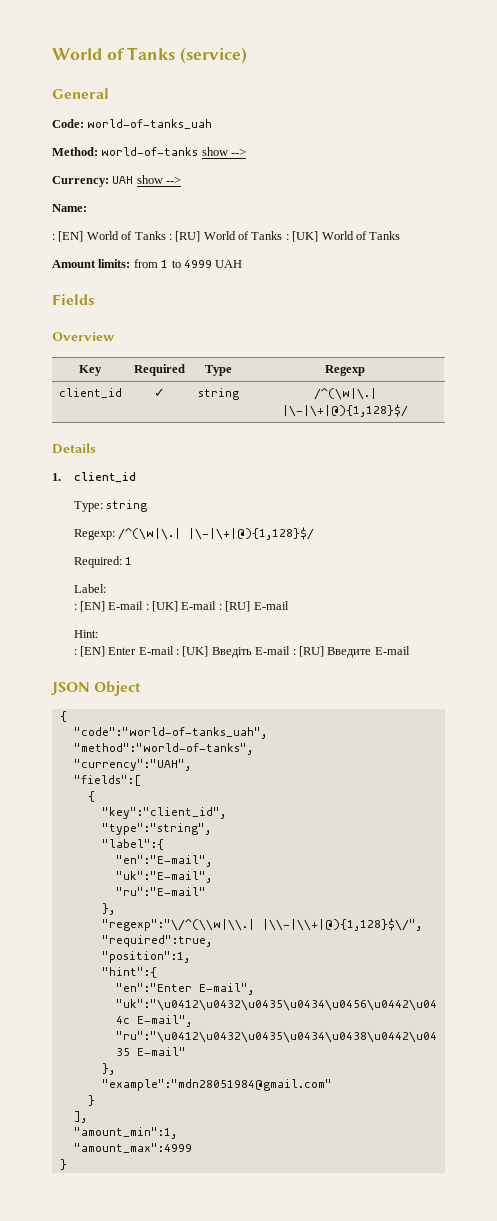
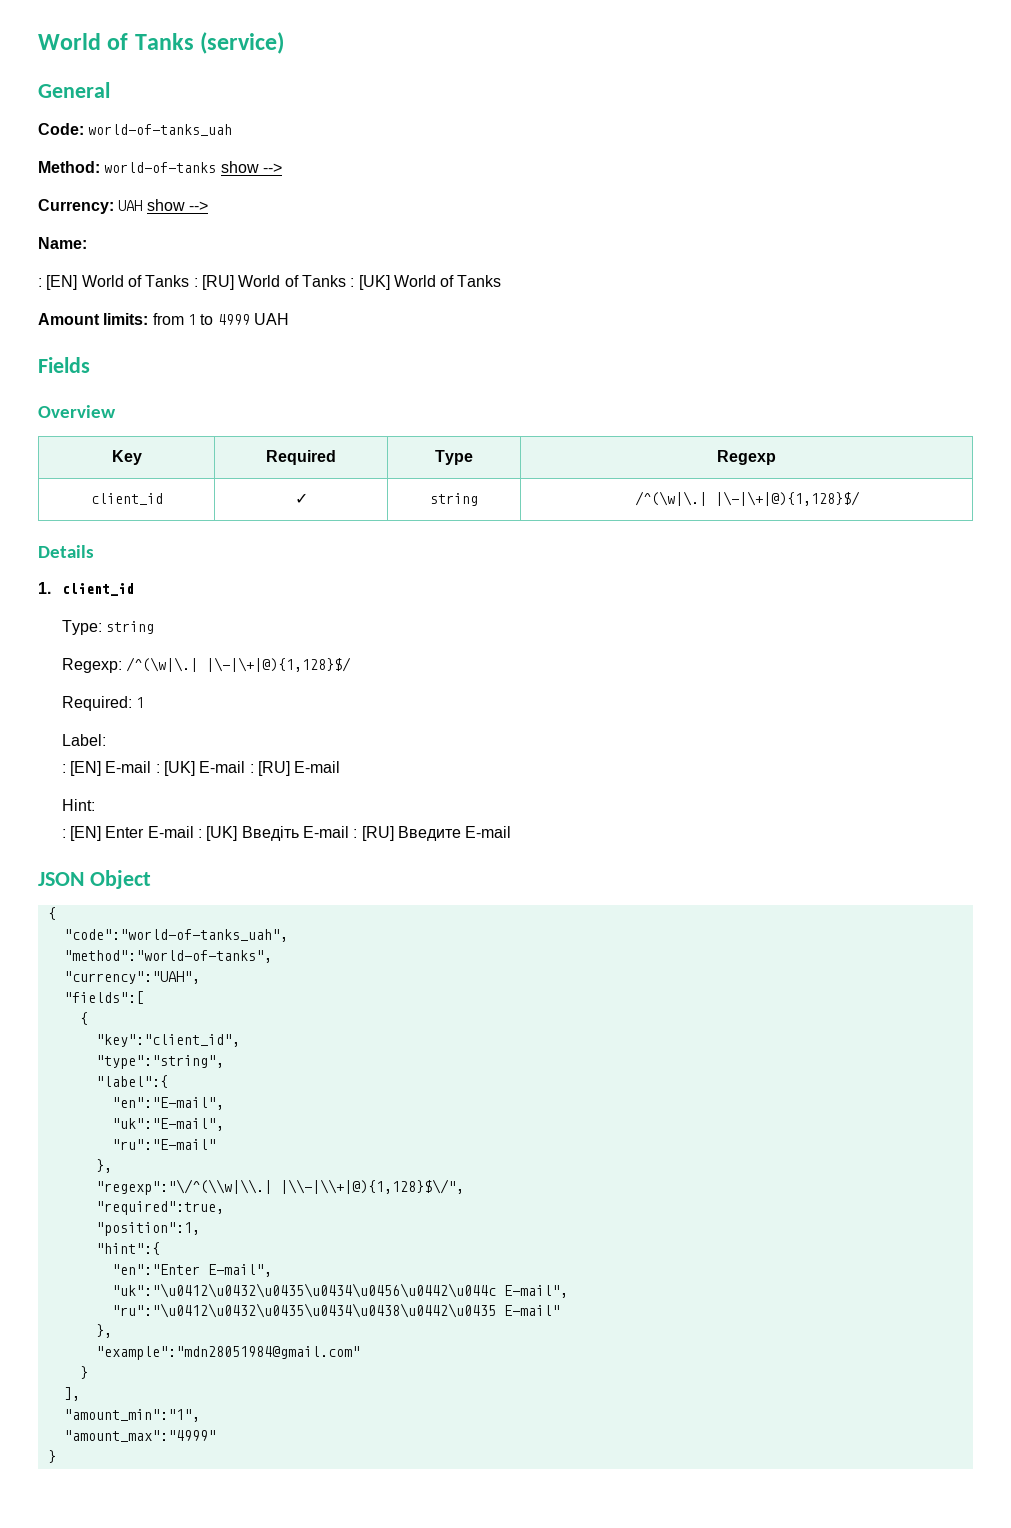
[73,1127,177,1139] [73,1143,192,1153] "amount_min":1, // "amount_max":4999 -> [63,1409,200,1422] [63,1430,216,1442] "amount_min":"1", // "amount_max":"4999"

